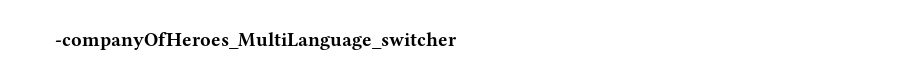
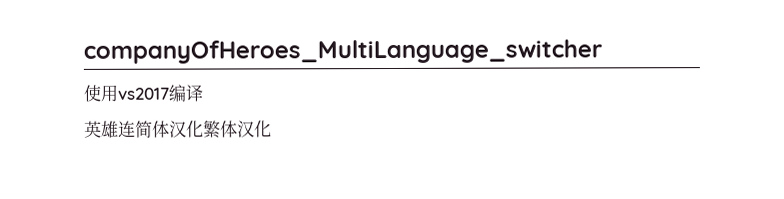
[55,32,457,50] -companyOfHeroes_MultiLanguage_switcher -> [83,39,602,64] [83,84,204,102] [84,120,272,139] companyOfHeroes_MultiLanguage_switcher // 使用vs2017编译 // 英雄连简体汉化繁体汉化

